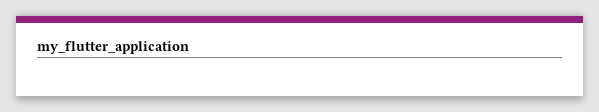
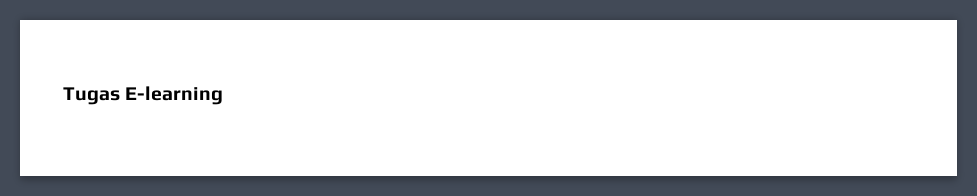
[37,41,189,54] my_flutter_application -> [63,86,224,105] Tugas E-learning

